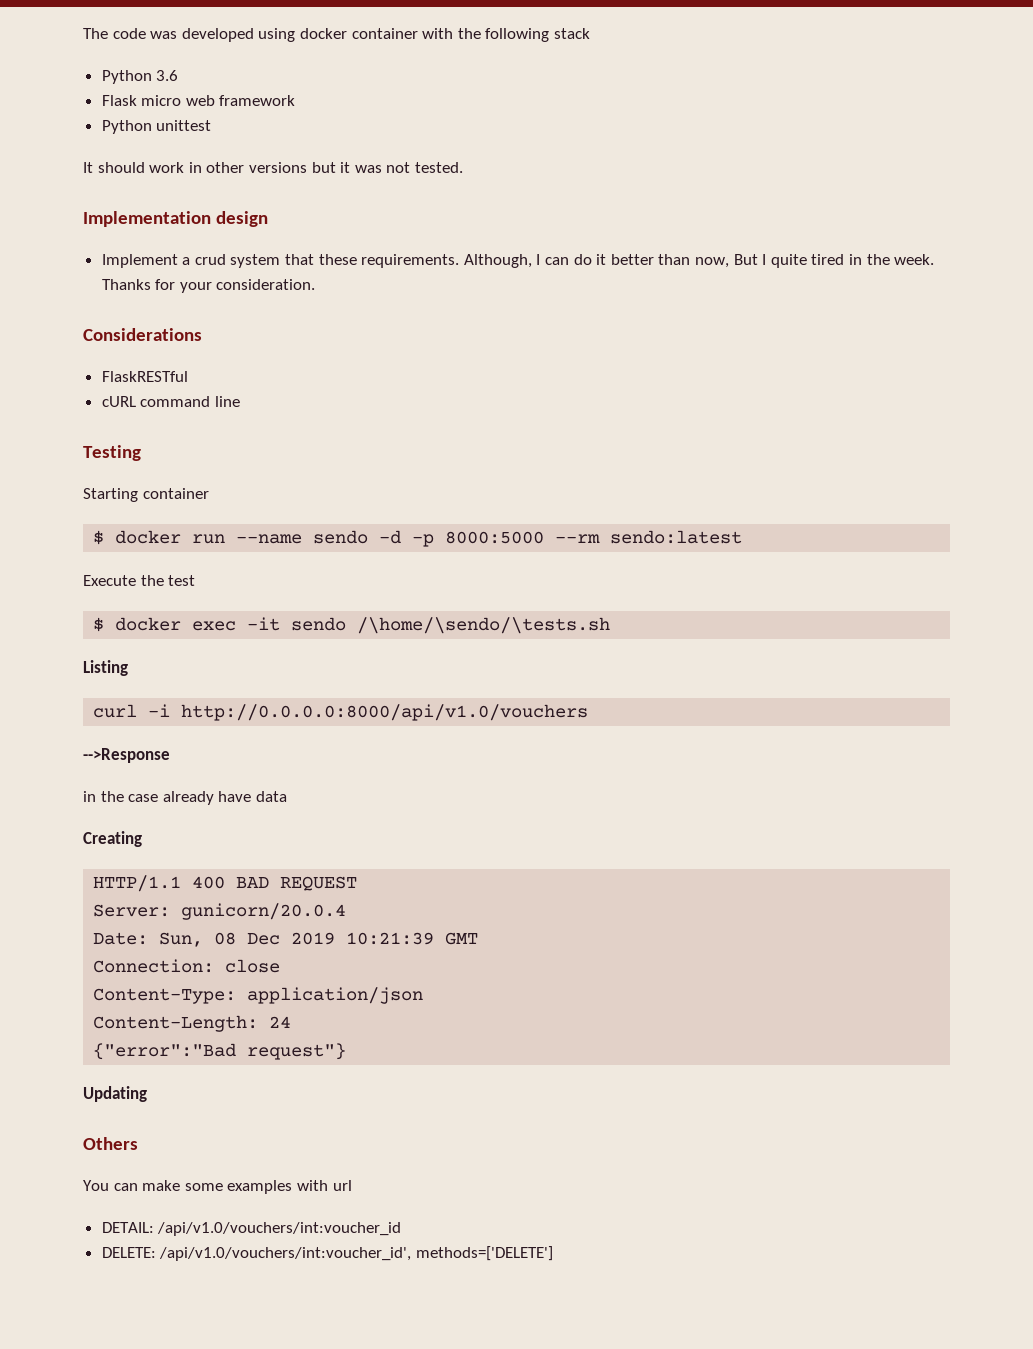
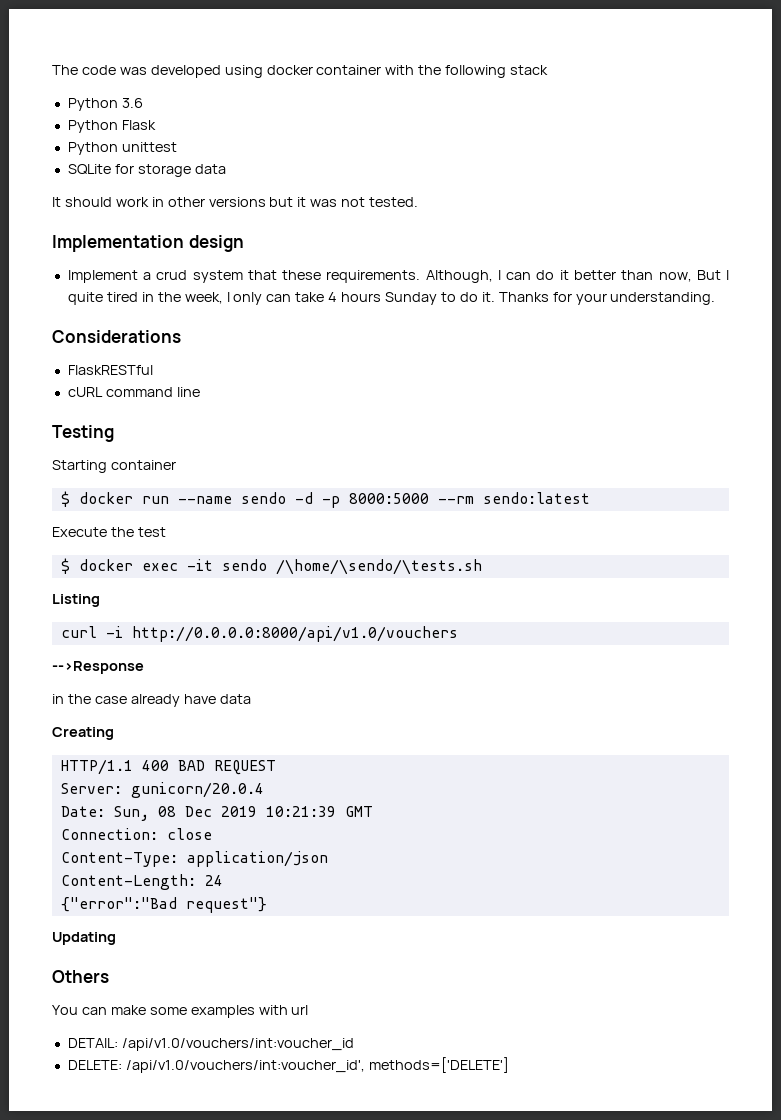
(179, 75) none -> [67,120,118,133] Python
[141,95,296,106] micro web framework -> (156, 125) none
(212, 125) none -> [67,164,226,177] // SQLite for storage data
[894,254,935,265] week. -> [184,292,495,305] week, I only can take 4 hours Sunday to do it.
[216,279,316,290] consideration. -> [610,292,716,305] understanding.

